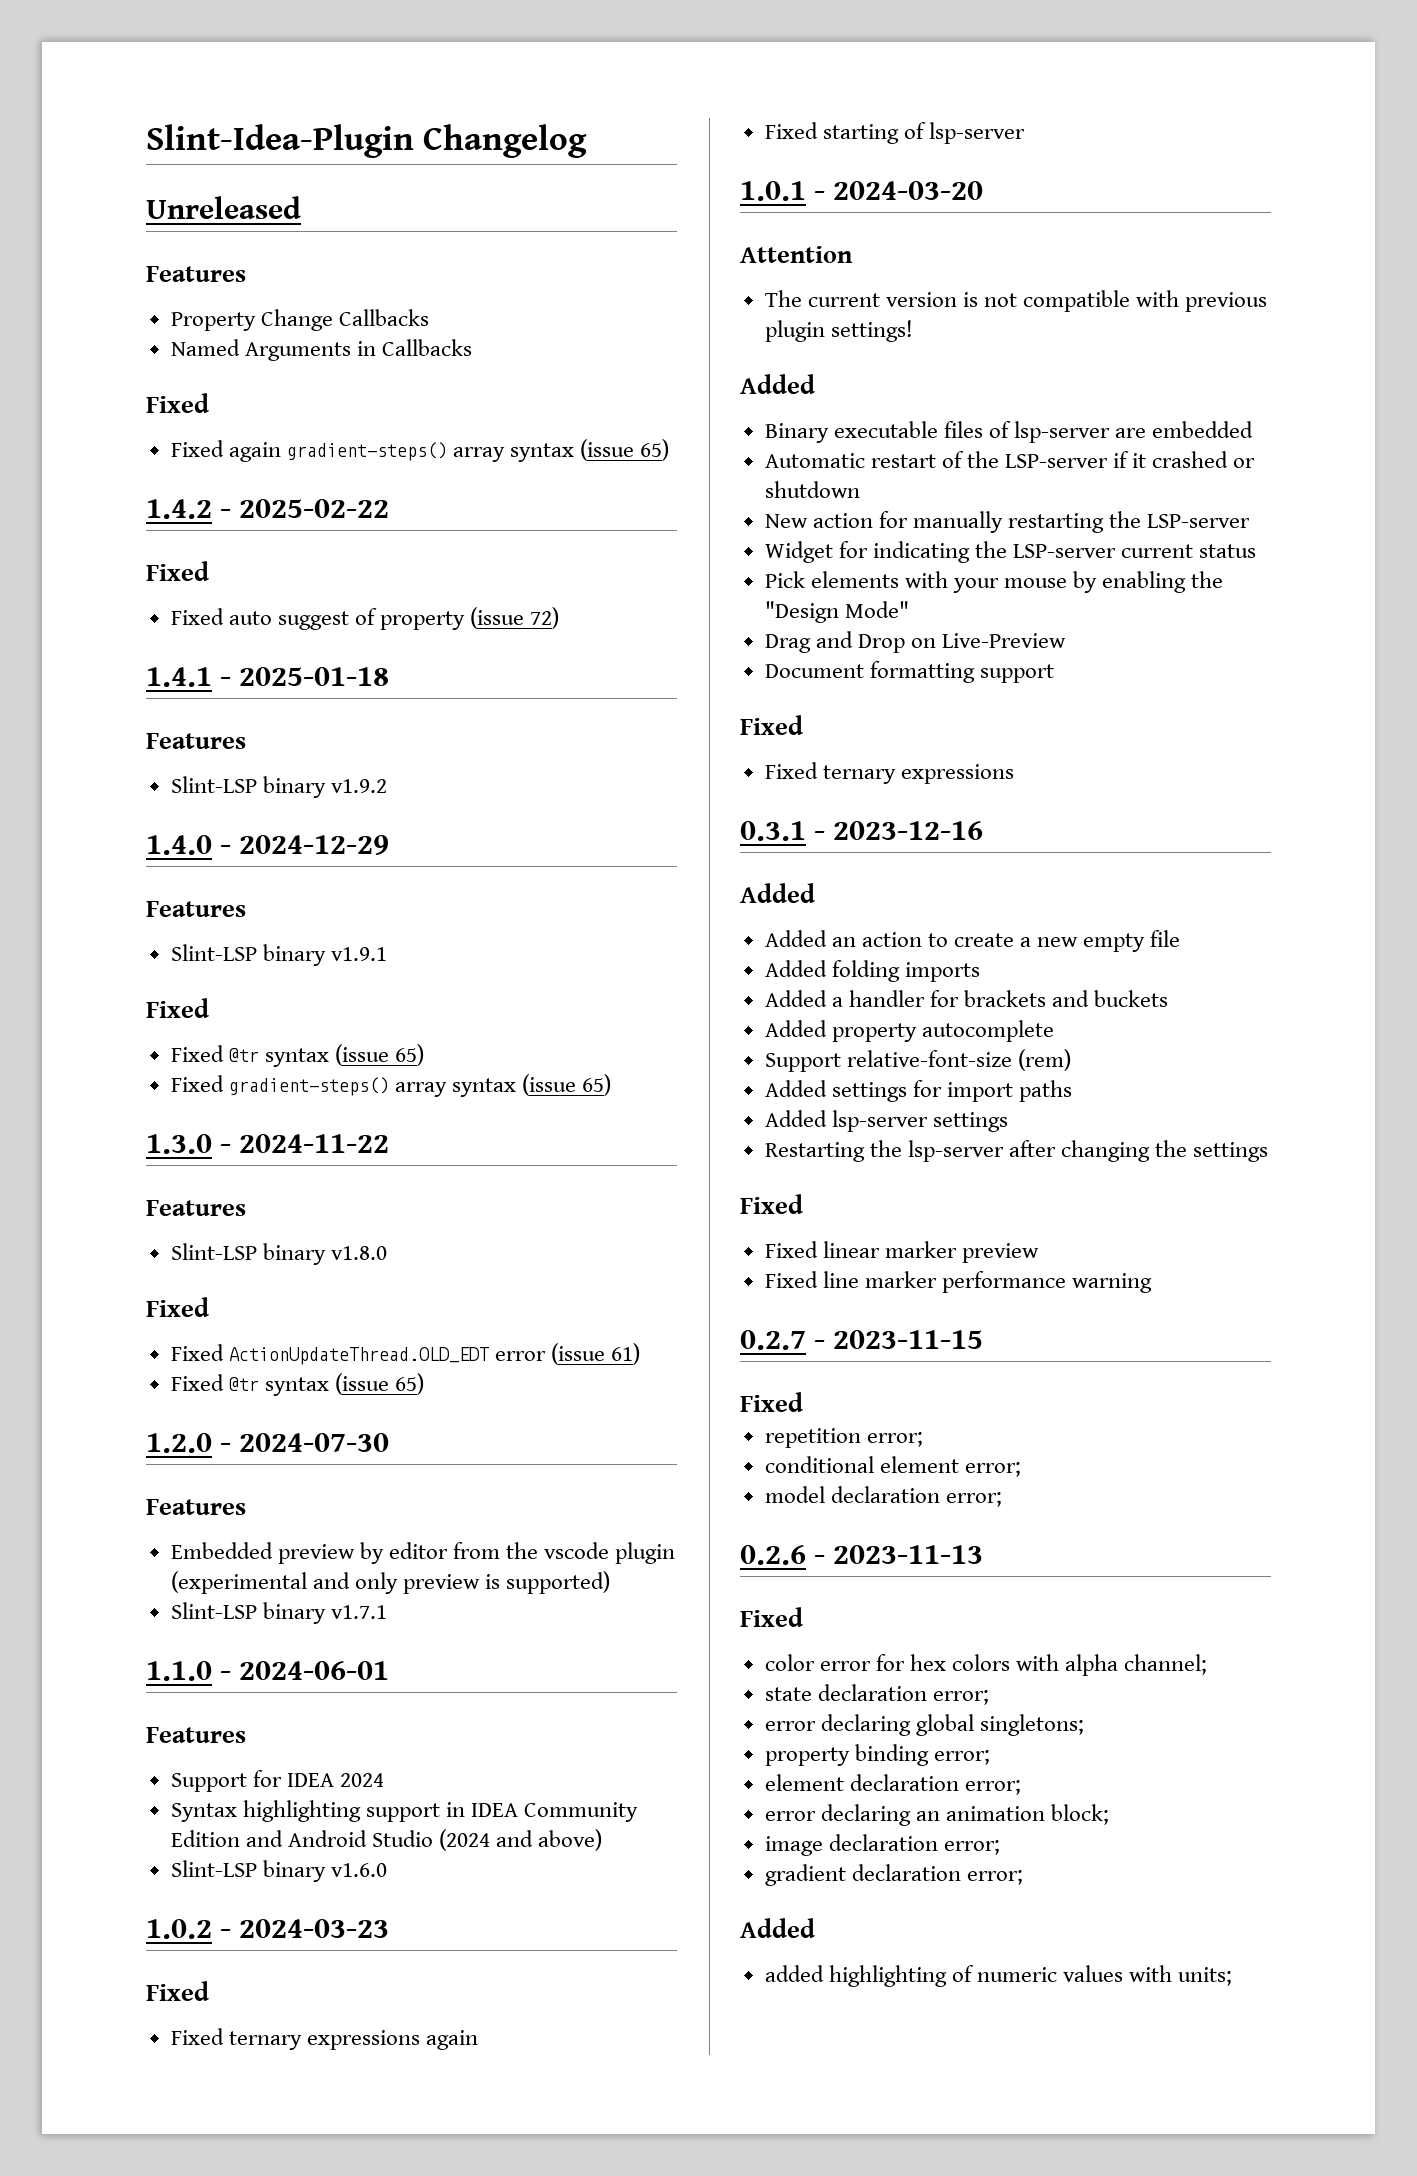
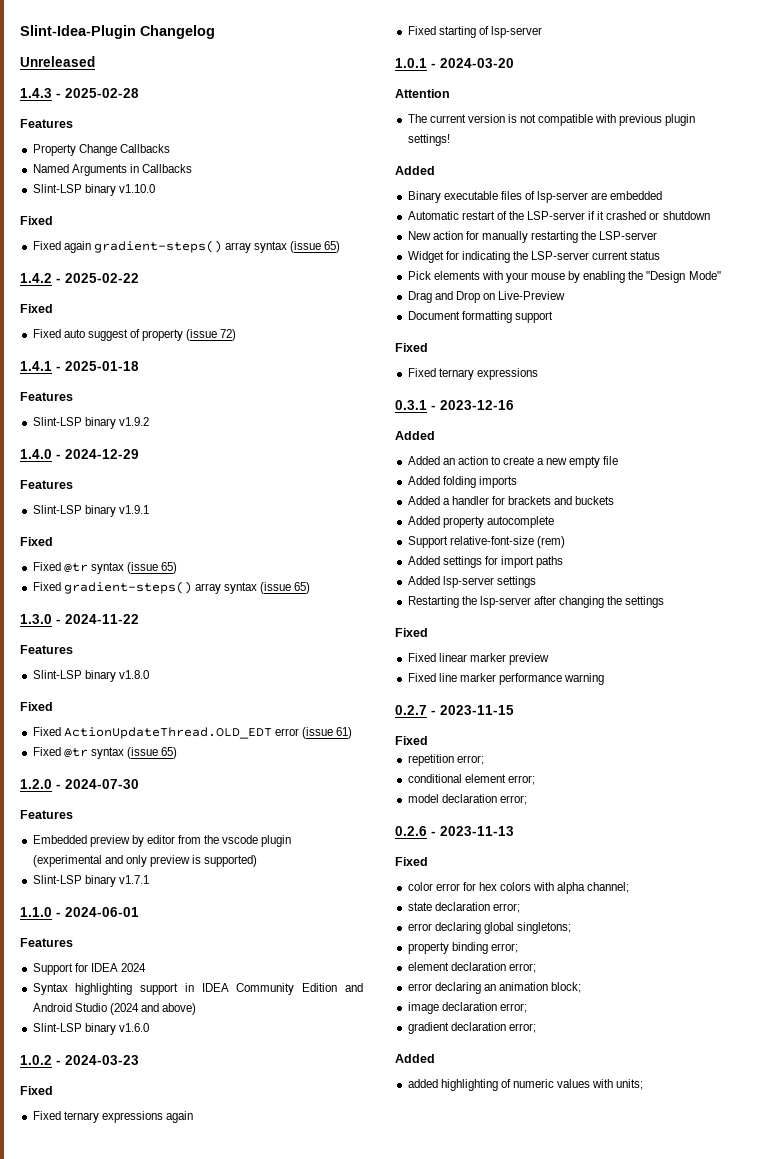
(301, 207) none -> [20,88,139,98] // 1.4.3 - 2025-02-28
(472, 347) none -> [32,184,155,196] // Slint-LSP binary v1.10.0

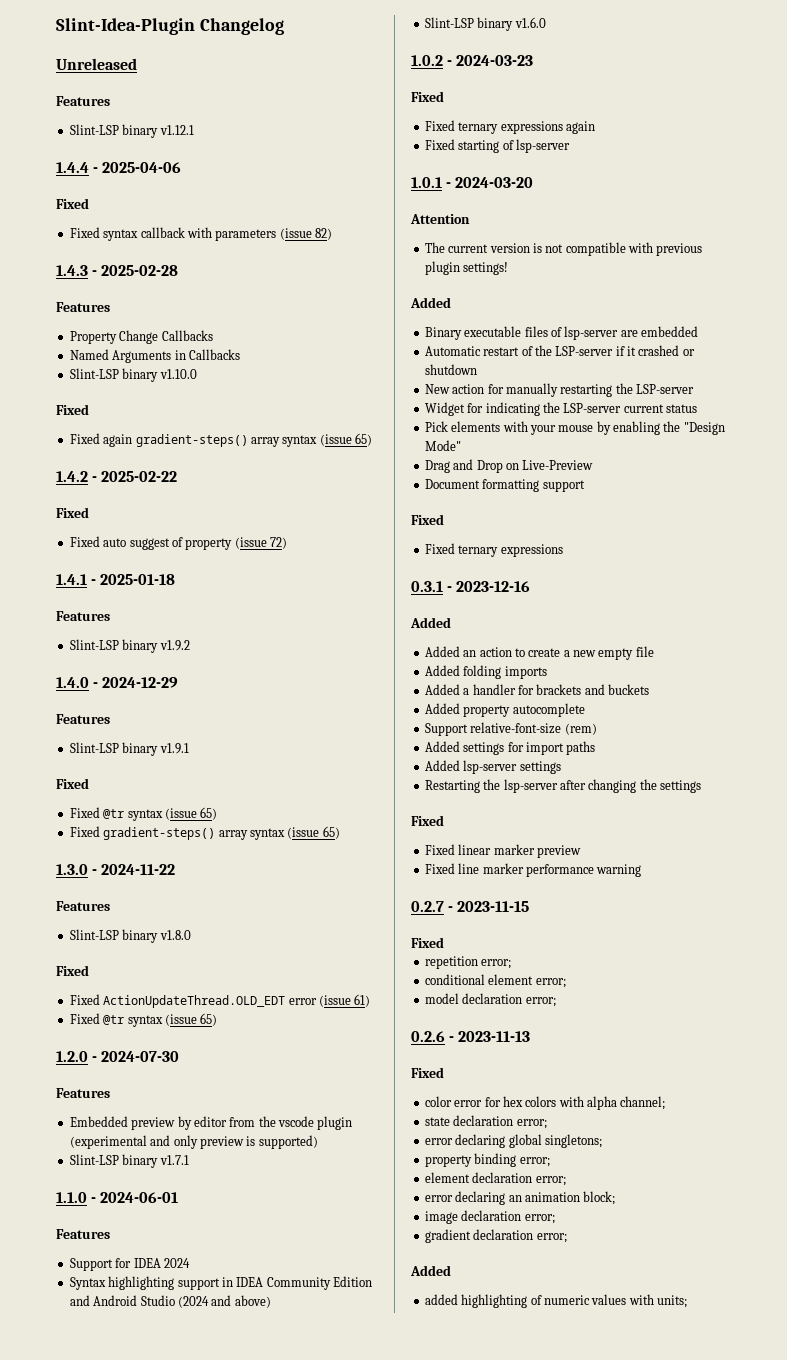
(95, 61) none -> [56,96,110,106] [69,124,194,138] [56,162,182,173] [56,198,89,209] [69,227,332,241] // Features // Slint-LSP binary v1.12.1 // 1.4.4 - 2025-04-06 // Fixed // Fixed syntax callback with parameters (issue 82)

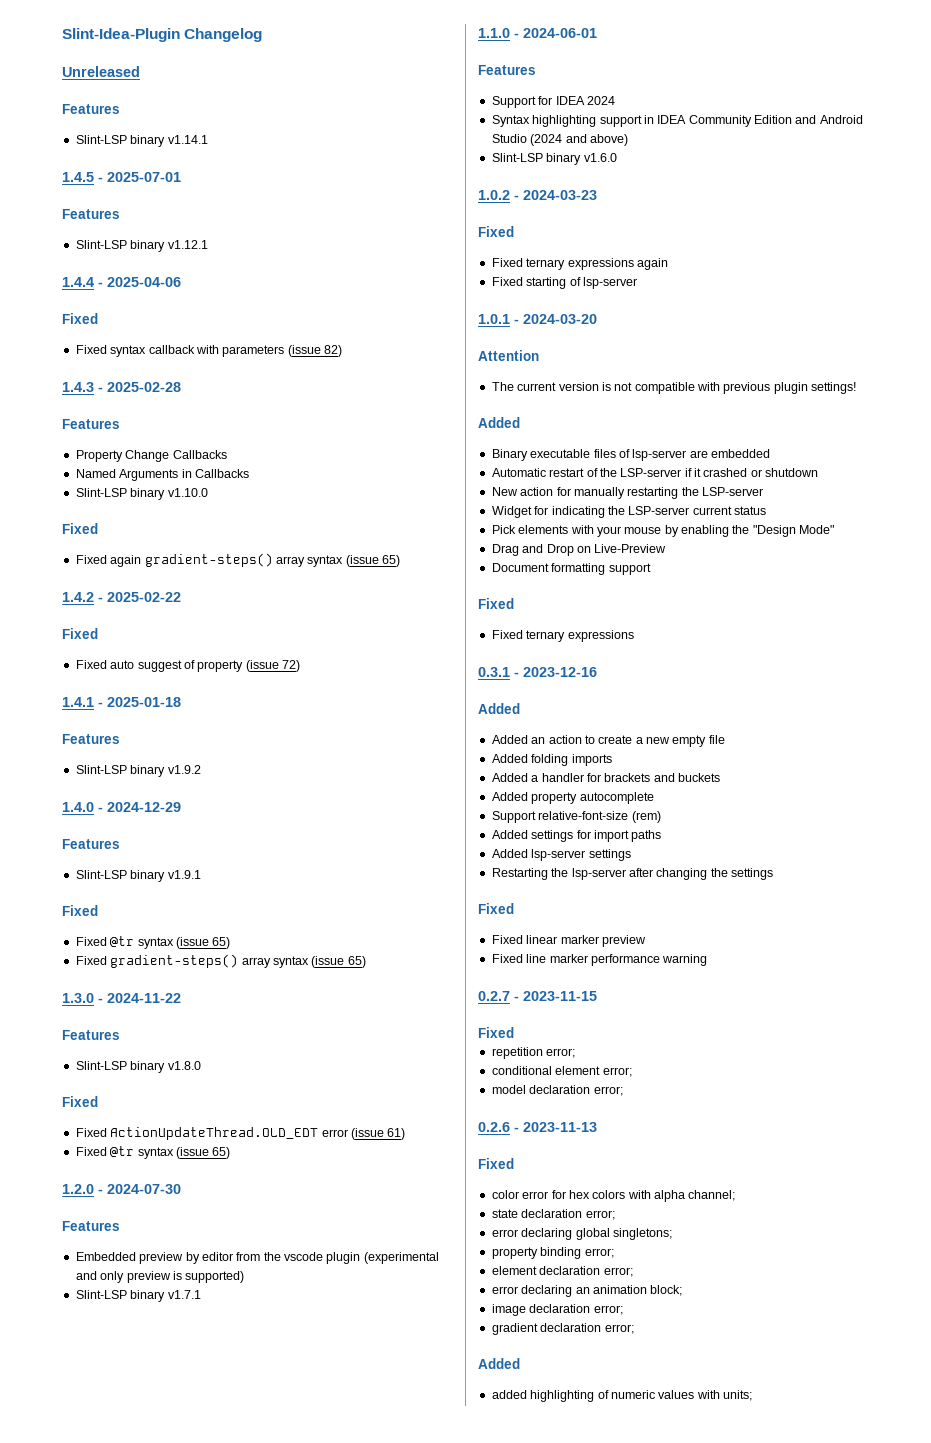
(110, 101) none -> [75,135,208,147] [62,172,181,182] [62,209,120,219] // Slint-LSP binary v1.14.1 // 1.4.5 - 2025-07-01 // Features

